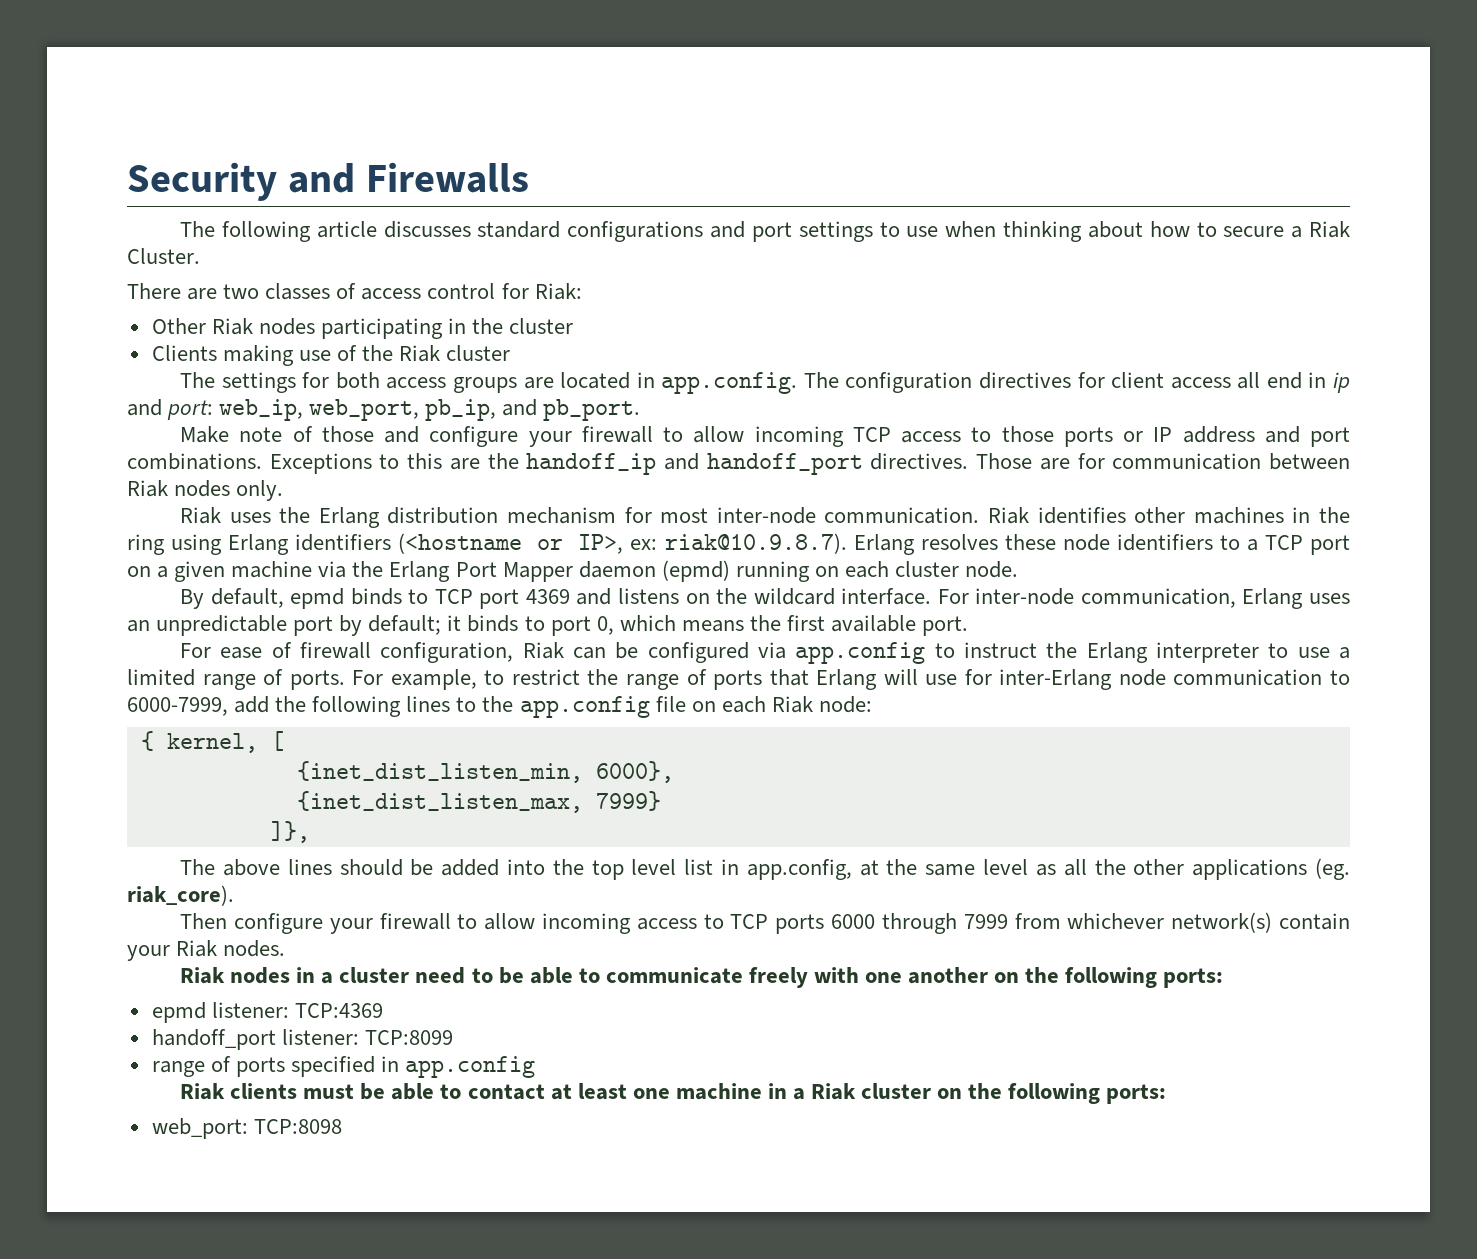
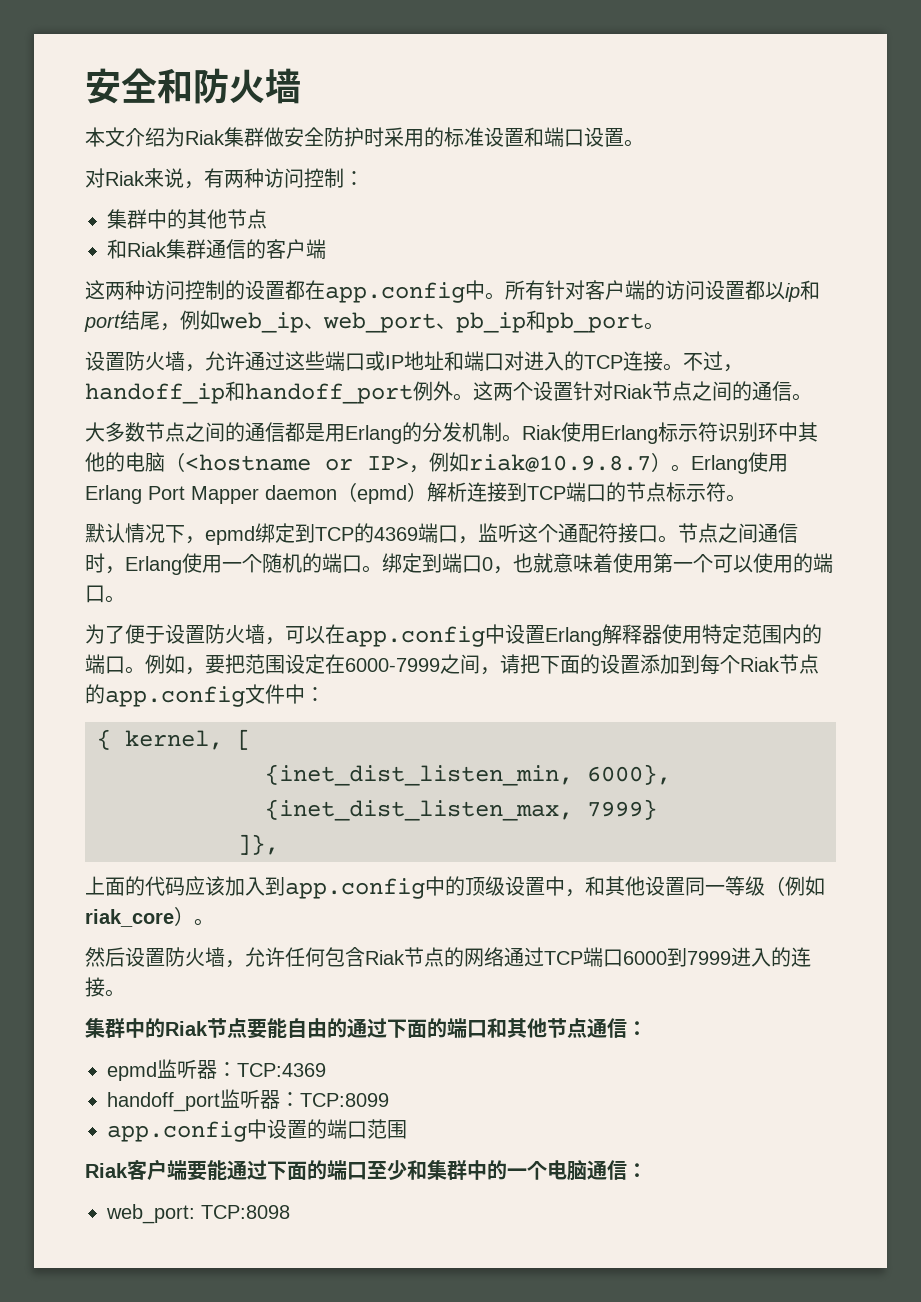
[127,162,529,201] [180,221,1350,242] [127,248,200,264] [127,283,582,300] [151,318,574,339] [151,345,511,366] [180,372,1350,394] [127,399,641,421] [180,426,1350,447] [127,453,1350,475] [127,480,284,501] [180,507,1350,528] [127,533,1351,555] [127,560,1019,582] [180,588,1350,609] [127,615,969,636] [180,642,1351,664] [127,669,1350,690] [127,696,872,718] Security and Firewalls // The following article discusses standard configurations and port settings to use when thinking about how to secure a Riak Cluster. // There are two classes of access control for Riak: // Other Riak nodes participating in the cluster // Clients making use of the Riak cluster // The settings for both access groups are located in app.config. The configuration directives for client access all end in ip and port: web_ip, web_port, pb_ip, and pb_port. // Make note of those and configure your firewall to allow incoming TCP access to those ports or IP address and port combinations. Exceptions to this are the handoff_ip and handoff_port directives. Those are for communication between Riak nodes only. // Riak uses the Erlang distribution mechanism for most inter-node communication. Riak identifies other machines in the ring using Erlang identifiers (<hostname or IP>, ex: riak@10.9.8.7). Erlang resolves these node identifiers to a TCP port on a given machine via the Erlang Port Mapper daemon (epmd) running on each cluster node. // By default, epmd binds to TCP port 4369 and listens on the wildcard interface. For inter-node communication, Erlang uses an unpredictable port by default; it binds to port 0, which means the first available port. // For ease of firewall configuration, Riak can be configured via app.config to instruct the Erlang interpreter to use a limited range of ports. For example, to restrict the range of ports that Erlang will use for inter-Erlang node communication to 6000-7999, add the following lines to the app.config file on each Riak node: -> [85,68,301,104] [85,127,644,147] [85,168,364,189] [107,209,267,229] [107,239,326,259] [85,280,820,303] [84,310,664,333] [85,351,743,372] [85,381,812,404] [85,422,818,444] [85,452,788,474] [85,482,746,504] [85,523,798,545] [85,553,833,575] [85,585,125,603] [85,624,822,647] [85,654,819,675] [85,684,325,707] 安全和防火墙 // 本文介绍为Riak集群做安全防护时采用的标准设置和端口设置。 // 对Riak来说，有两种访问控制： // 集群中的其他节点 // 和Riak集群通信的客户端 // 这两种访问控制的设置都在app.config中。所有针对客户端的访问设置都以ip和port结尾，例如web_ip、web_port、pb_ip和pb_port。 // 设置防火墙，允许通过这些端口或IP地址和端口对进入的TCP连接。不过，handoff_ip和handoff_port例外。这两个设置针对Riak节点之间的通信。 // 大多数节点之间的通信都是用Erlang的分发机制。Riak使用Erlang标示符识别环中其他的电脑（<hostname or IP>，例如riak@10.9.8.7）。Erlang使用Erlang Port Mapper daemon（epmd）解析连接到TCP端口的节点标示符。 // 默认情况下，epmd绑定到TCP的4369端口，监听这个通配符接口。节点之间通信时，Erlang使用一个随机的端口。绑定到端口0，也就意味着使用第一个可以使用的端口。 // 为了便于设置防火墙，可以在app.config中设置Erlang解释器使用特定范围内的端口。例如，要把范围设定在6000-7999之间，请把下面的设置添加到每个Riak节点的app.config文件中：
[180,858,1350,880] [127,885,234,906] [180,912,1350,934] [127,940,286,961] [180,967,1224,988] [151,1002,289,1023] The above lines should be added into the top level list in app.config, at the same level as all the other applications (eg. riak_core). // Then configure your firewall to allow incoming access to TCP ports 6000 through 7999 from whichever network(s) contain your Riak nodes. // Riak nodes in a cluster need to be able to communicate freely with one another on the following ports: // epmd listener: -> [85,876,825,899] [85,906,214,927] [85,947,811,968] [85,977,125,997] [85,1018,647,1039] [107,1059,237,1081] 上面的代码应该加入到app.config中的顶级设置中，和其他设置同一等级（例如riak_core）。 // 然后设置防火墙，允许任何包含Riak节点的网络通过TCP端口6000到7999进入的连接。 // 集群中的Riak节点要能自由的通过下面的端口和其他节点通信： // epmd监听器：
[281,1029,359,1045] listener: -> [220,1089,300,1109] 监听器：
[151,1056,536,1078] [180,1083,1167,1104] range of ports specified in app.config // Riak clients must be able to contact at least one machine in a Riak cluster on the following ports: -> [107,1119,407,1142] [85,1159,647,1181] app.config中设置的端口范围 // Riak客户端要能通过下面的端口至少和集群中的一个电脑通信：

